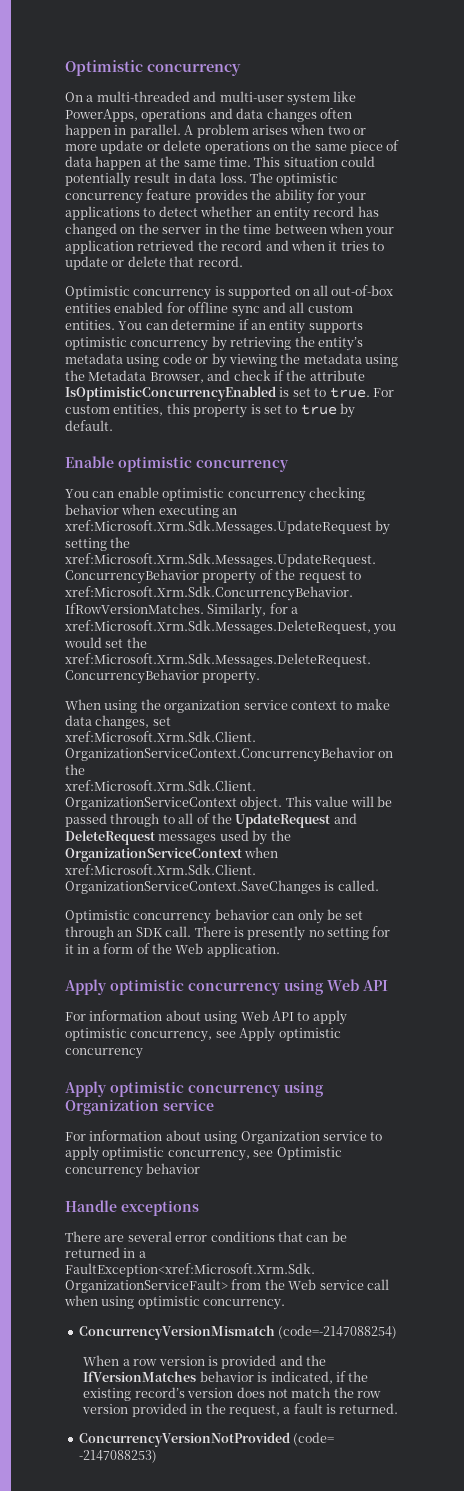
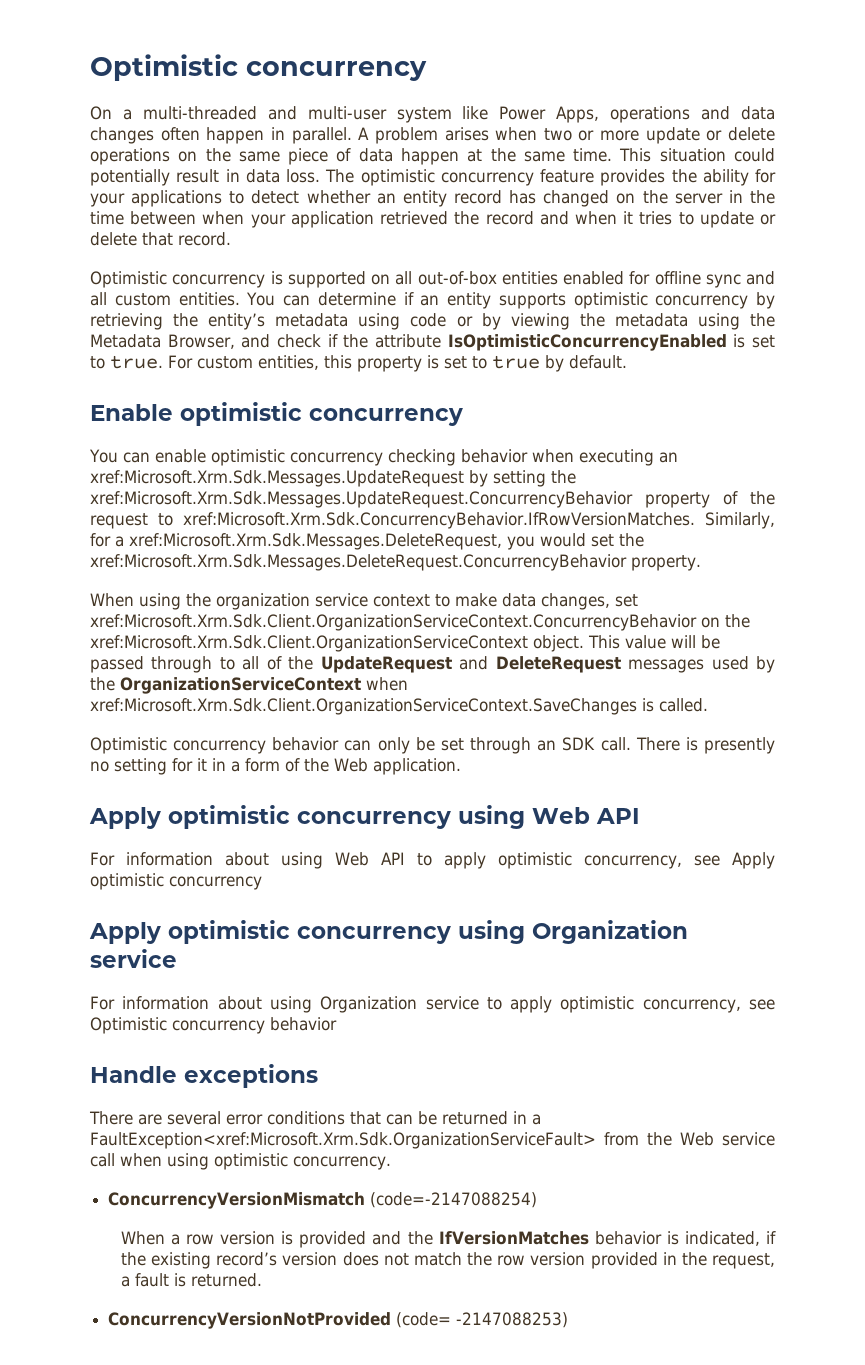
[65,109,138,122] PowerApps, -> [499,106,600,123] Power Apps,

